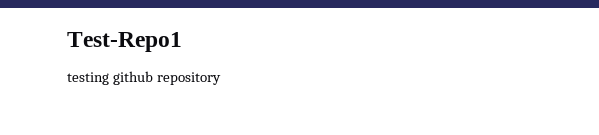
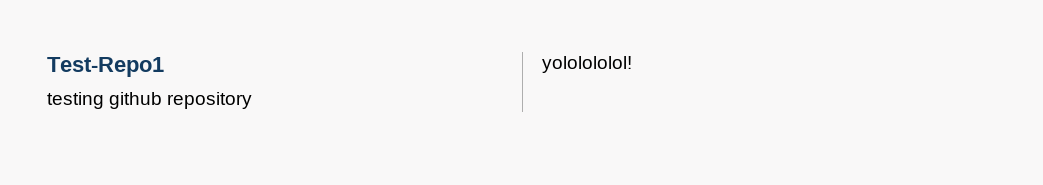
(221, 78) none -> [542,56,632,73] // yololololol!

